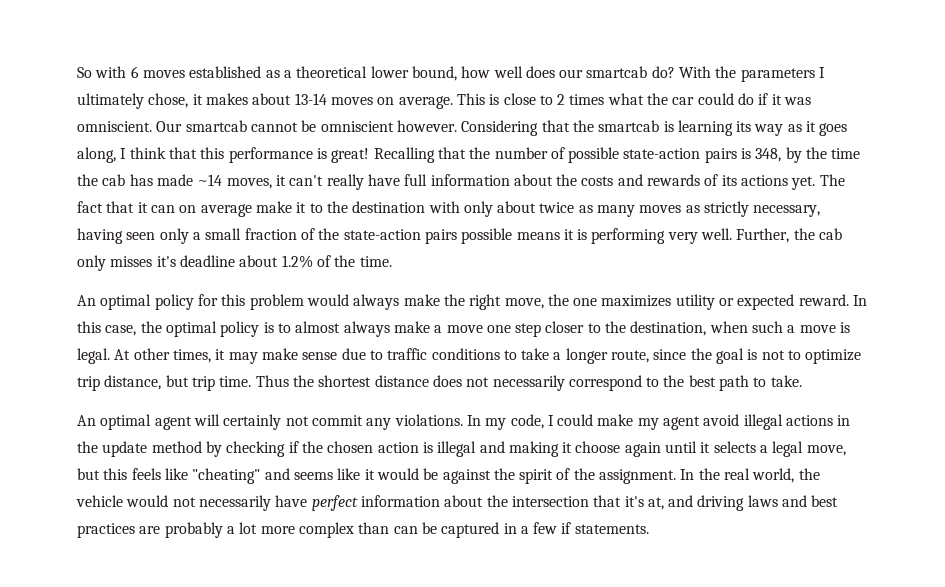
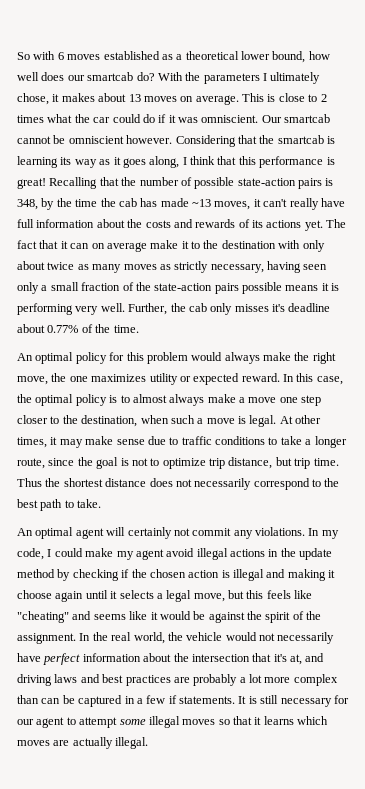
[294,93,327,105] 13-14 -> [128,94,141,102] 13
[197,174,223,186] ~14 -> [192,199,211,207] ~13
[281,255,313,268] 1.2% -> [47,325,79,333] 0.77%
(649, 529) none -> [238,695,349,707] [17,716,329,728] [17,737,149,749] It is still necessary for our agent to attempt some illegal moves so that it learns which moves are actually illegal.

